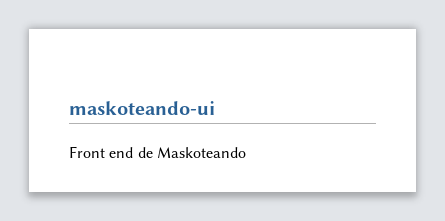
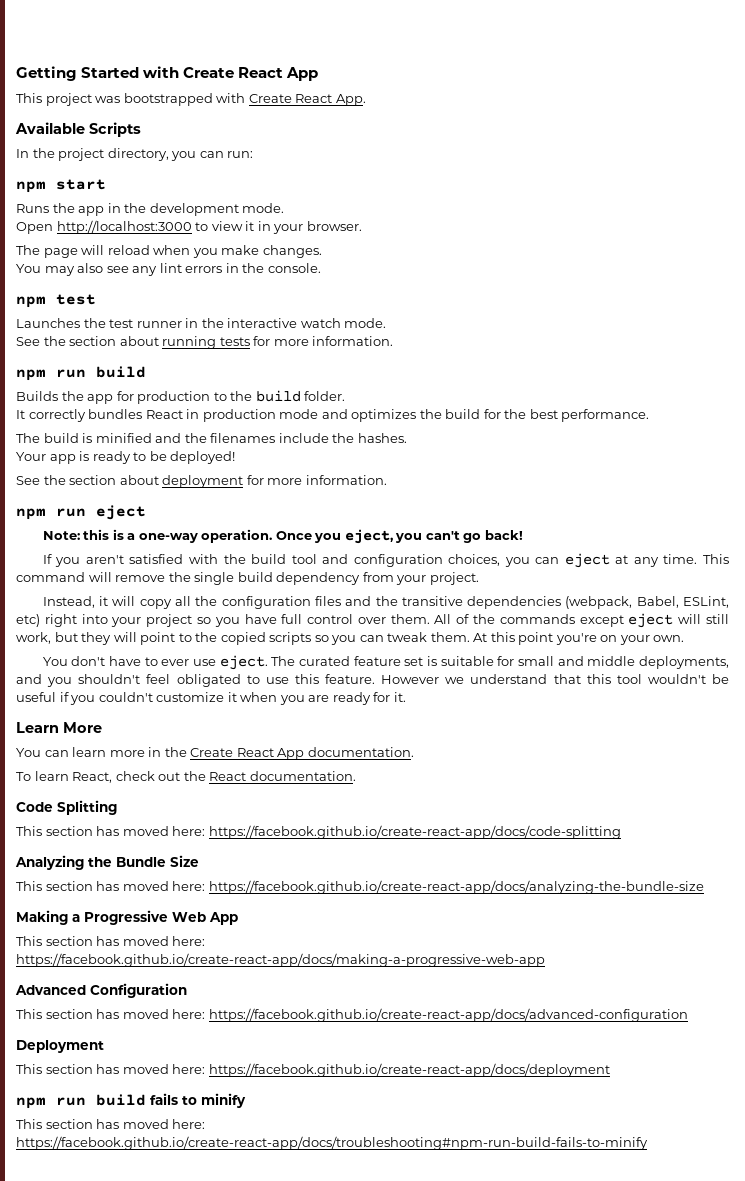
[69,101,215,115] [69,146,246,158] maskoteando-ui // Front end de Maskoteando -> [16,66,319,81] [16,93,366,106] [15,122,141,137] [16,148,254,161] [16,179,106,193] [16,203,285,216] [16,220,362,234] [16,245,322,258] [16,263,321,276] [16,294,96,308] [16,318,387,328] [16,336,394,349] [16,366,146,381] [16,390,346,404] [16,409,650,422] [16,433,407,443] [16,451,236,464] [16,475,387,488] [16,505,146,520] [42,529,523,544] [42,553,730,568] [16,572,479,585] [42,596,730,609] [16,613,729,628] [16,632,685,645] [42,655,730,670] [16,674,729,687] [16,692,406,705] [16,722,102,733] [16,747,414,760] [16,771,356,783] [16,800,117,815] [16,825,621,839] [15,855,199,870] [16,880,704,894] [16,910,238,925] [16,936,206,946] [16,953,545,967] [15,983,187,998] [16,1008,688,1022] [16,1040,104,1053] [16,1063,610,1077] [16,1093,246,1109] [16,1119,206,1129] [16,1136,648,1150] Getting Started with Create React App // This project was bootstrapped with Create React App. // Available Scripts // In the project directory, you can run: // npm start // Runs the app in the development mode. // Open http://localhost:3000 to view it in your browser. // The page will reload when you make changes. // You may also see any lint errors in the console. // npm test // Launches the test runner in the interactive watch mode. // See the section about running tests for more information. // npm run build // Builds the app for production to the build folder. // It correctly bundles React in production mode and optimizes the build for the best performance. // The build is minified and the filenames include the hashes. // Your app is ready to be deployed! // See the section about deployment for more information. // npm run eject // Note: this is a one-way operation. Once you eject, you can't go back! // If you aren't satisfied with the build tool and configuration choices, you can eject at any time. This command will remove the single build dependency from your project. // Instead, it will copy all the configuration files and the transitive dependencies (webpack, Babel, ESLint, etc) right into your project so you have full control over them. All of the commands except eject will still work, but they will point to the copied scripts so you can tweak them. At this point you're on your own. // You don't have to ever use eject. The curated feature set is suitable for small and middle deployments, and you shouldn't feel obligated to use this feature. However we understand that this tool wouldn't be useful if you couldn't customize it when you are ready for it. // Learn More // You can learn more in the Create React App documentation. // To learn React, check out the React documentation. // Code Splitting // This section has moved here: https://facebook.github.io/create-react-app/docs/code-splitting // Analyzing the Bundle Size // This section has moved here: https://facebook.github.io/create-react-app/docs/analyzing-the-bundle-size // Making a Progressive Web App // This section has moved here: https://facebook.github.io/create-react-app/docs/making-a-progressive-web-app // Advanced Configuration // This section has moved here: https://facebook.github.io/create-react-app/docs/advanced-configuration // Deployment // This section has moved here: https://facebook.github.io/create-react-app/docs/deployment // npm run build fails to minify // This section has moved here: https://facebook.github.io/create-react-app/docs/troubleshooting#npm-run-build-fails-to-minify

